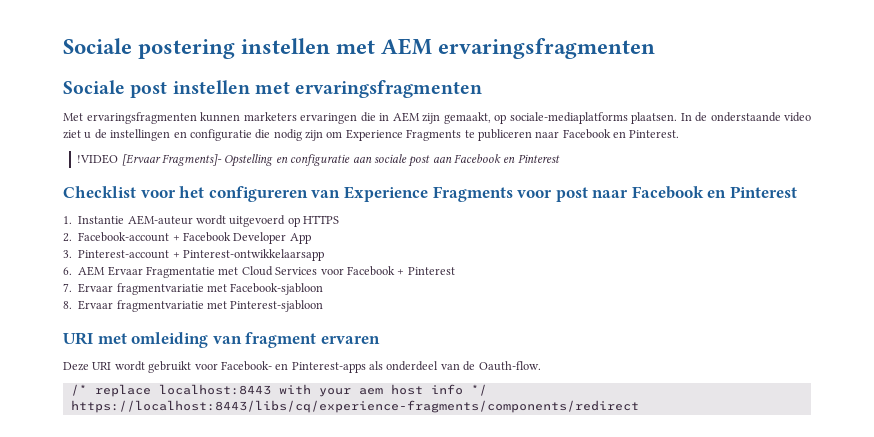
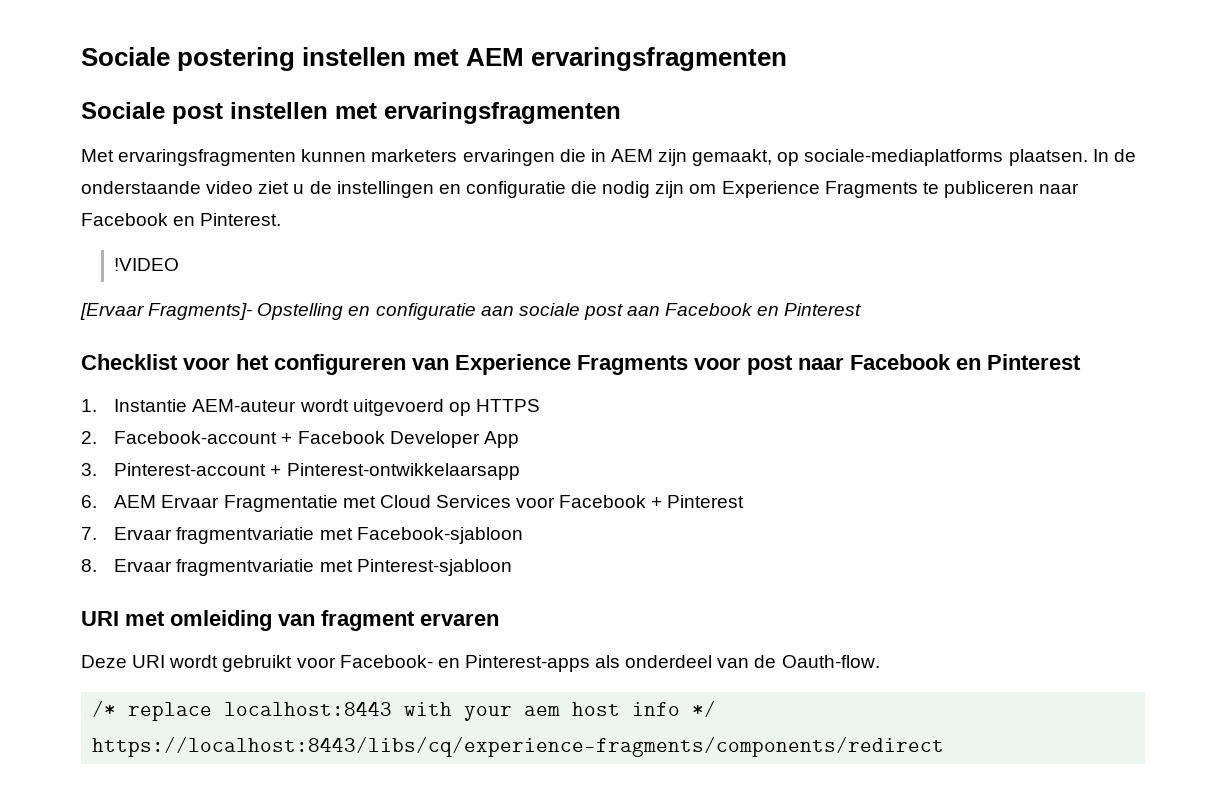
(119, 159) none -> (180, 264) //

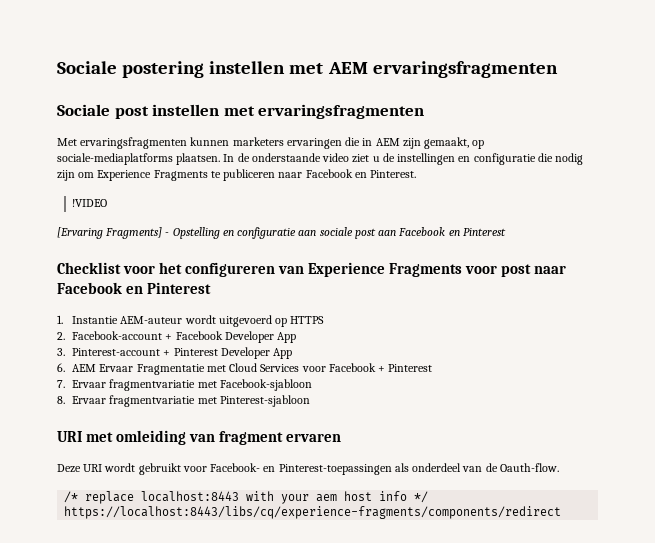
[80,303,253,320] [Ervaar Fragments]- -> [57,227,170,239] [Ervaring Fragments] -
[286,463,520,480] Pinterest-ontwikkelaarsapp -> [173,347,293,359] Pinterest Developer App
[464,655,590,672] Pinterest-apps -> [278,464,392,475] Pinterest-toepassingen

